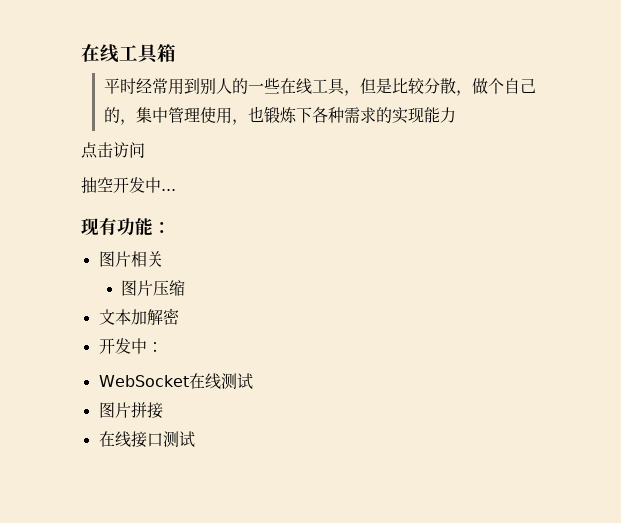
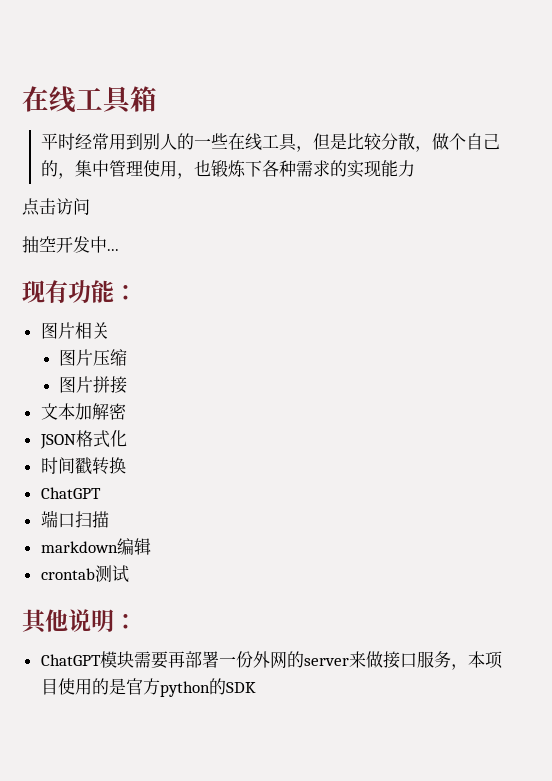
(186, 288) none -> [59,376,128,394] // 图片拼接
[98,338,163,354] [98,373,253,389] [98,402,163,419] [98,431,195,448] 开发中： // WebSocket在线测试 // 图片拼接 // 在线接口测试 -> [39,430,127,449] [40,457,126,475] [40,487,101,499] [40,510,109,528] [40,538,151,555] [40,565,129,583] [22,609,137,634] [40,651,503,670] [40,678,256,697] JSON格式化 // 时间戳转换 // ChatGPT // 端口扫描 // markdown编辑 // crontab测试 // 其他说明： // ChatGPT模块需要再部署一份外网的server来做接口服务，本项目使用的是官方python的SDK

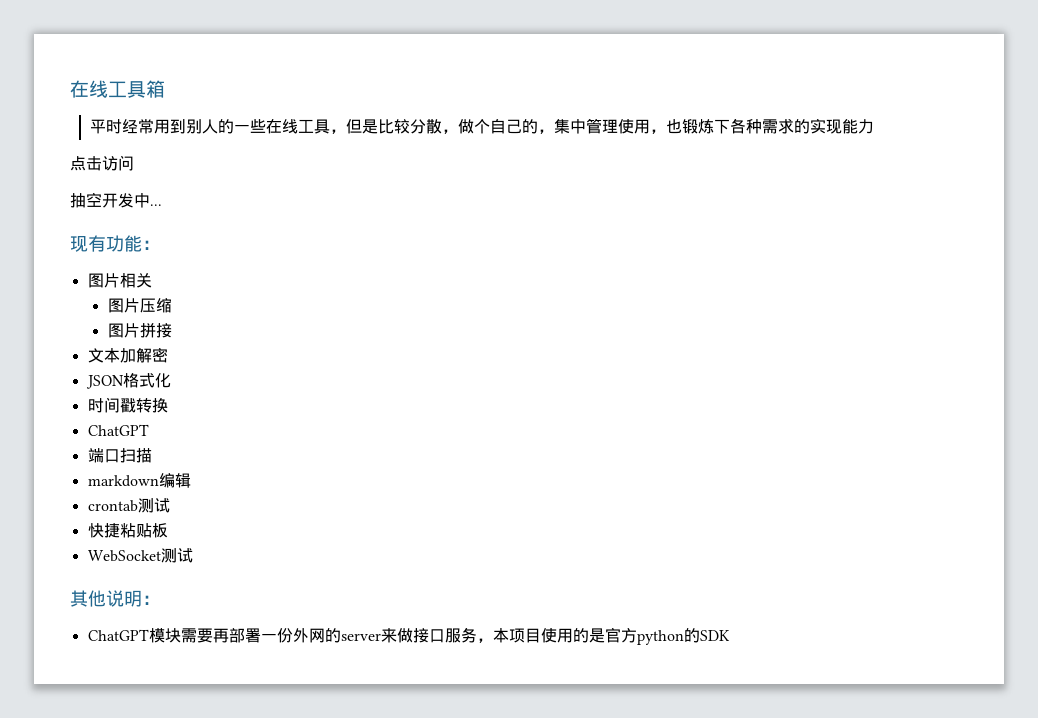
(129, 574) none -> [87,523,168,538] [87,548,193,563] // 快捷粘贴板 // WebSocket测试

